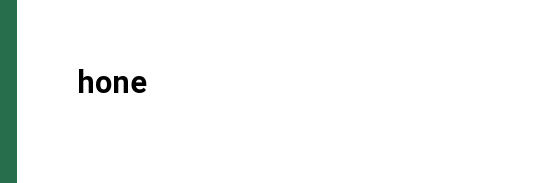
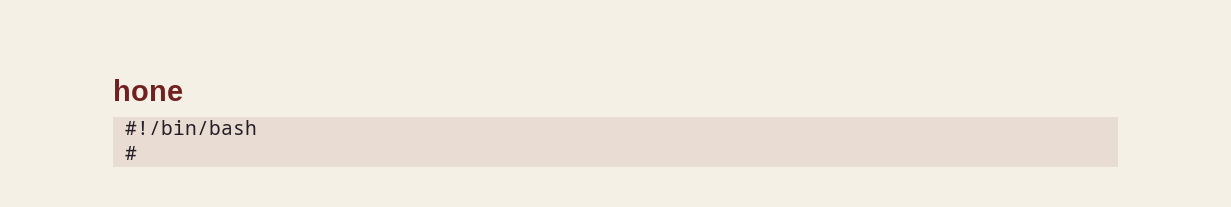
(147, 81) none -> [125,120,258,135] [125,146,138,160] // #!/bin/bash // #

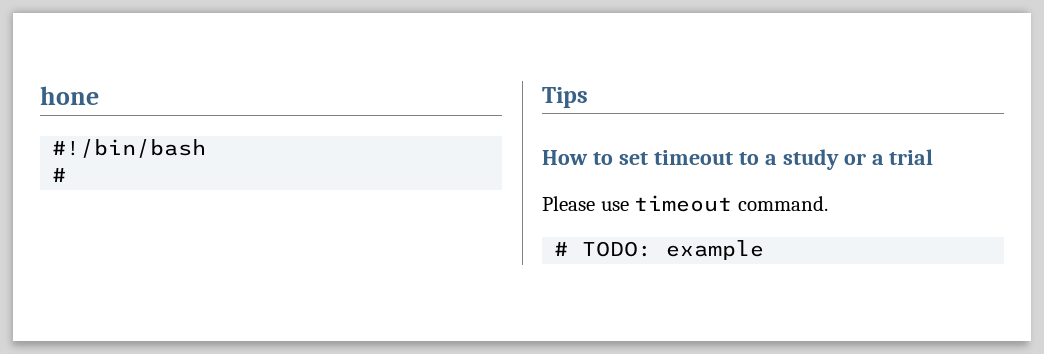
(138, 153) none -> [542,87,588,108] [542,149,934,170] [542,195,828,212] [554,240,765,260] // Tips // How to set timeout to a study or a trial // Please use timeout command. // # TODO: example

